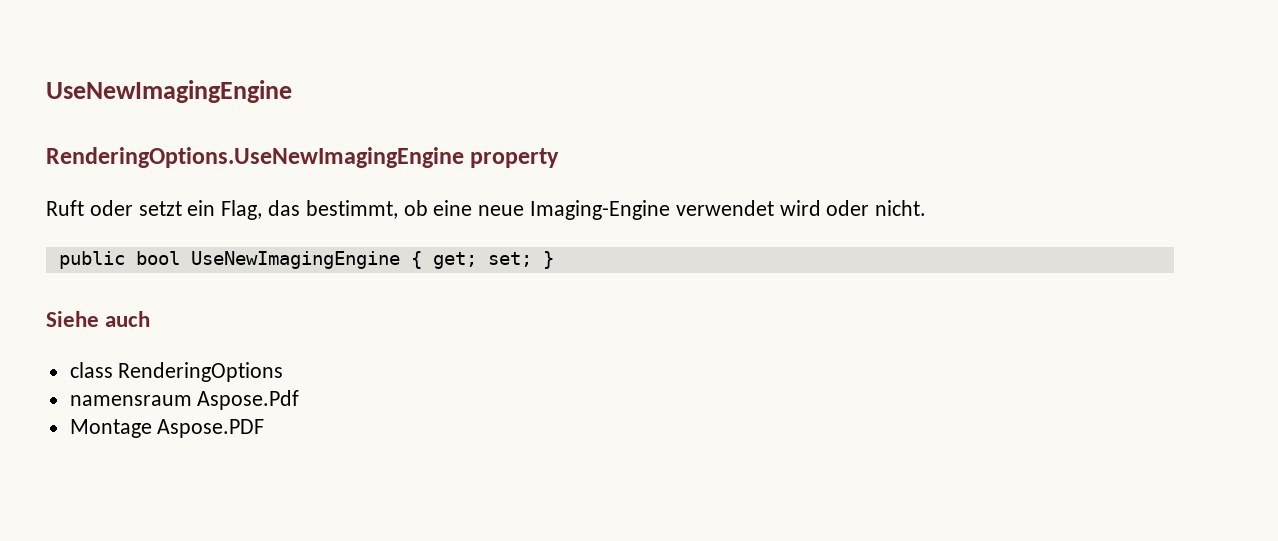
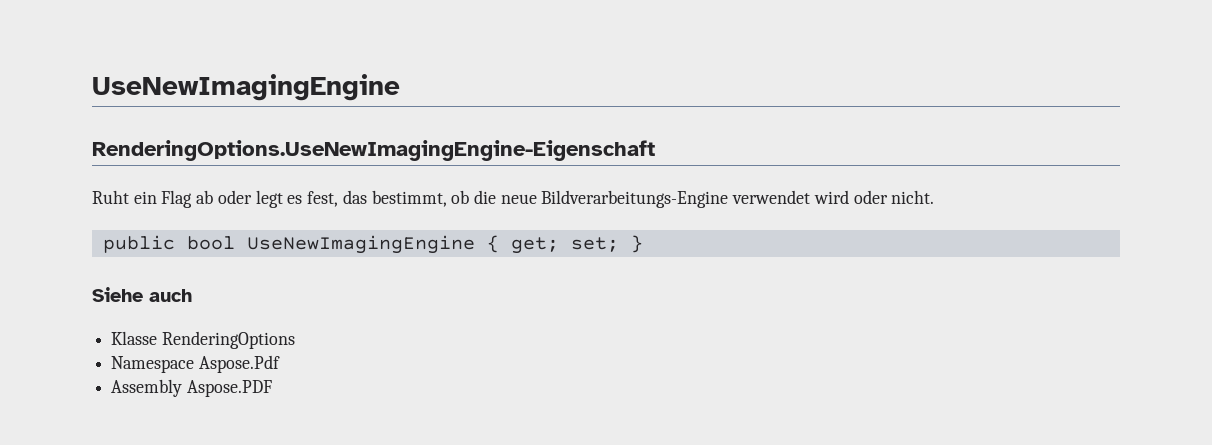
[46,147,560,168] [46,200,671,220] RenderingOptions.UseNewImagingEngine property // Ruft oder setzt ein Flag, das bestimmt, ob eine neue Imaging-Engine -> [92,140,655,161] [92,190,729,208] RenderingOptions.UseNewImagingEngine-Eigenschaft // Ruht ein Flag ab oder legt es fest, das bestimmt, ob die neue Bildverarbeitungs-Engine
[69,362,113,378] class -> [111,331,158,345] Klasse
[69,395,192,406] namensraum -> [111,356,195,373] Namespace
[69,419,152,438] Montage -> [111,379,183,397] Assembly

